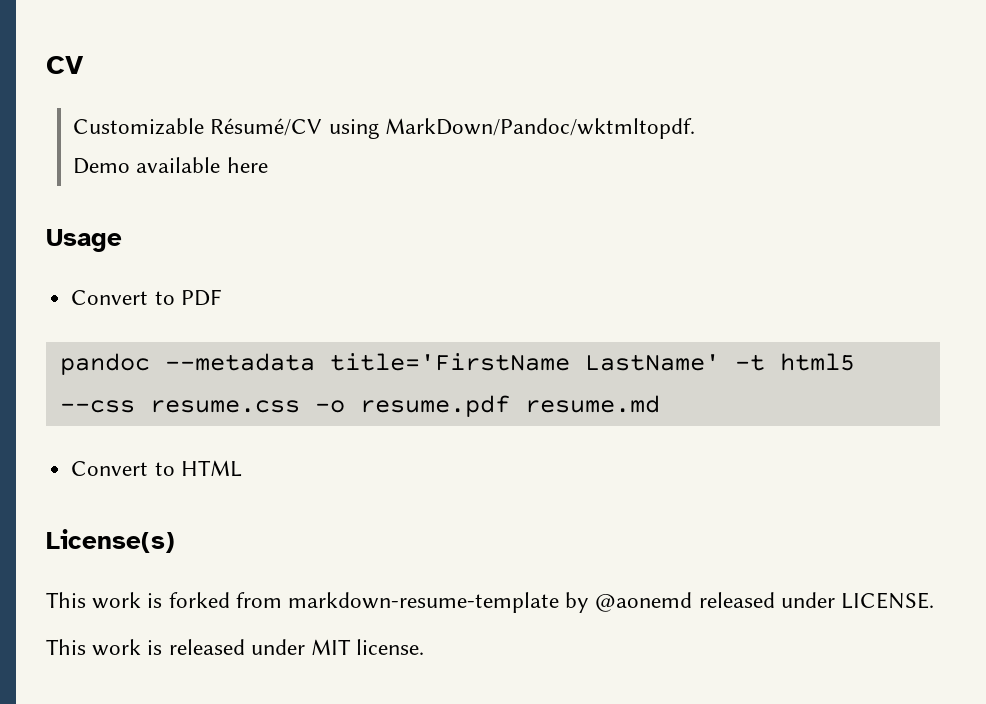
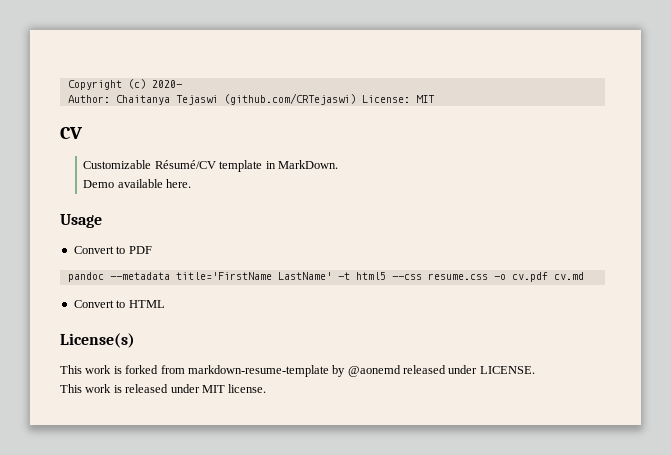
(46, 65) none -> [67,79,182,90] [67,93,435,105] Copyright (c) 2020- // Author: Chaitanya Tejaswi (github.com/CRTejaswi) License: MIT //
[328,118,695,139] using MarkDown/Pandoc/wktmltopdf. -> [219,160,338,172] template in MarkDown.
[226,157,268,173] here -> [166,179,192,188] here.
[359,395,660,417] resume.pdf resume.md -> [511,272,584,282] cv.pdf cv.md

